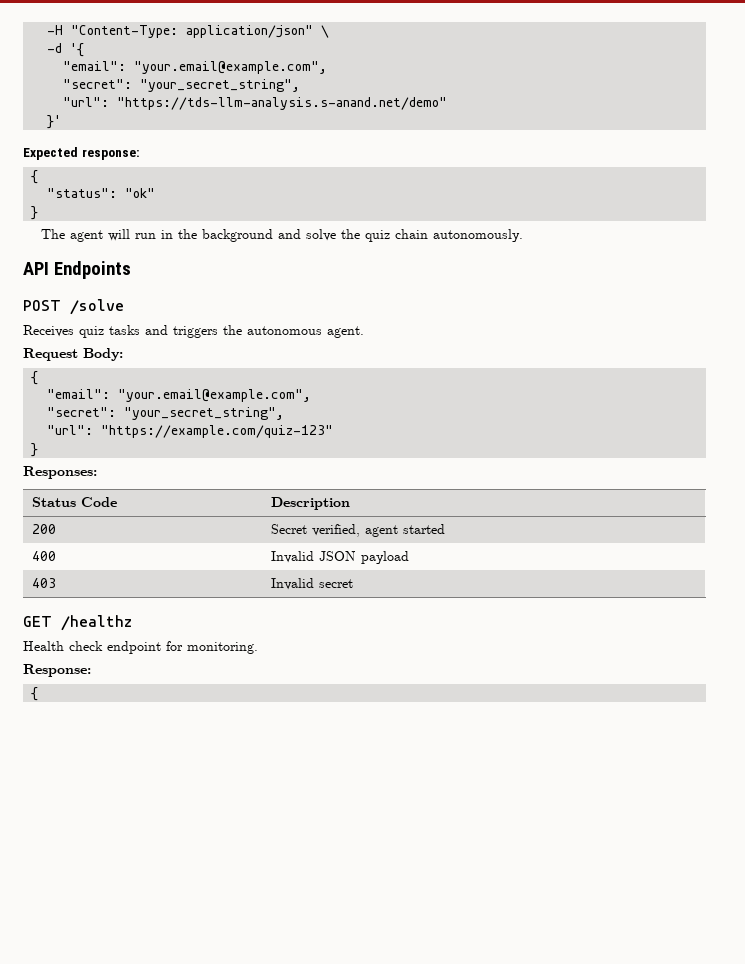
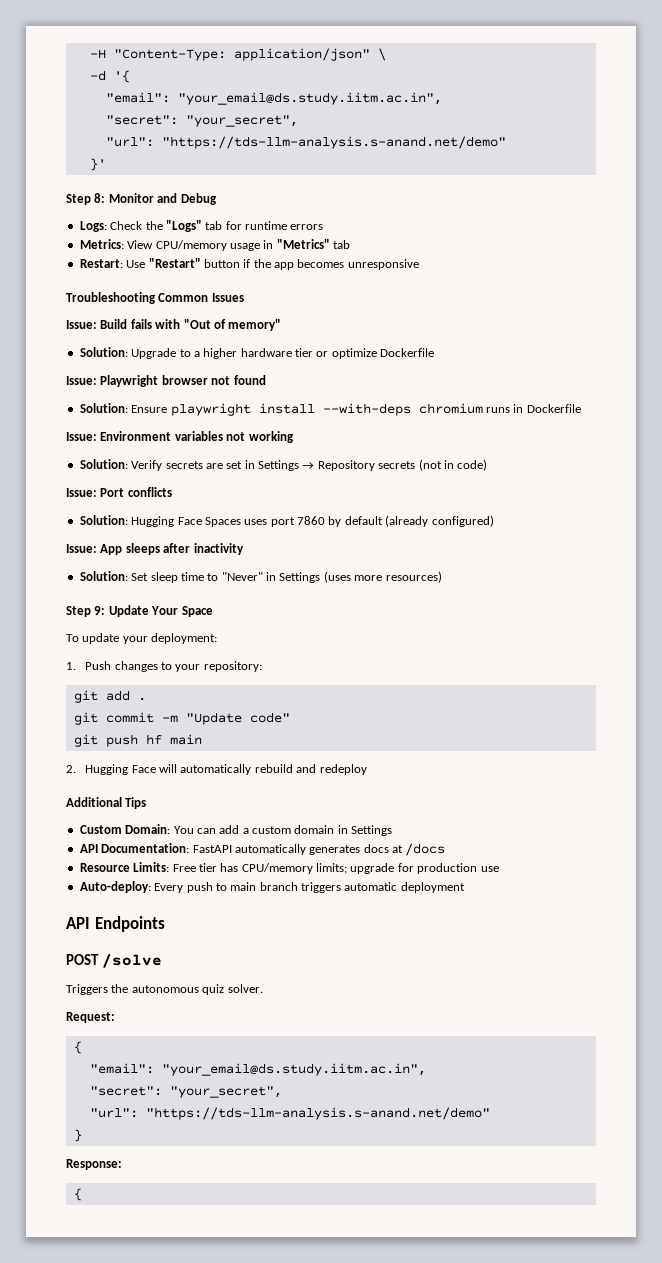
[134,61,328,74] [63,79,301,92] "your.email@example.com", // "secret": "your_secret_string", -> [177,92,442,105] [105,115,298,127] "your_email@ds.study.iitm.ac.in", // "secret": "your_secret",
[23,147,140,160] [31,170,39,184] [47,188,156,198] [31,206,39,220] [41,229,524,242] [23,261,131,279] [23,299,124,315] [23,325,364,338] [23,348,123,361] Expected response: // { // "status": "ok" // } // The agent will run in the background and solve the quiz chain autonomously. // API Endpoints // POST /solve // Receives quiz tasks and triggers the autonomous agent. // Request Body: -> [66,193,217,205] [79,220,324,232] [79,239,350,251] [79,258,419,270] [66,292,244,304] [66,319,282,331] [79,347,435,359] [66,375,266,387] [79,403,581,416] [66,431,294,443] [79,459,488,471] [66,487,172,497] [79,515,494,527] [66,543,244,555] [79,571,442,583] [66,605,213,617] [66,633,218,644] [66,661,262,672] [73,690,146,703] [73,712,290,725] [73,734,202,747] [66,764,367,775] [66,797,147,809] [79,824,393,836] [79,843,446,856] [79,862,499,874] [79,881,465,893] [66,916,165,932] [66,954,162,968] [66,984,263,995] [66,1012,115,1023] Step 8: Monitor and Debug // Logs: Check the "Logs" tab for runtime errors // Metrics: View CPU/memory usage in "Metrics" tab // Restart: Use "Restart" button if the app becomes unresponsive // Troubleshooting Common Issues // Issue: Build fails with "Out of memory" // Solution: Upgrade to a higher hardware tier or optimize Dockerfile // Issue: Playwright browser not found // Solution: Ensure playwright install --with-deps chromium runs in Dockerfile // Issue: Environment variables not working // Solution: Verify secrets are set in Settings → Repository secrets (not in code) // Issue: Port conflicts // Solution: Hugging Face Spaces uses port 7860 by default (already configured) // Issue: App sleeps after inactivity // Solution: Set sleep time to "Never" in Settings (uses more resources) // Step 9: Update Your Space // To update your deployment: // 1. Push changes to your repository: // git add . // git commit -m "Update code" // git push hf main // 2. Hugging Face will automatically rebuild and redeploy // Additional Tips // Custom Domain: You can add a custom domain in Settings // API Documentation: FastAPI automatically generates docs at /docs // Resource Limits: Free tier has CPU/memory limits; upgrade for production use // Auto-deploy: Every push to main branch triggers automatic deployment // API Endpoints // POST /solve // Triggers the autonomous quiz solver. // Request:
[118,389,312,402] [47,407,285,420] [47,425,334,438] [31,443,39,457] [23,466,97,479] [32,497,118,507] [271,497,351,510] [32,524,57,534] [271,524,446,537] [32,551,57,561] [271,551,410,564] [32,578,57,588] [271,578,354,590] [23,615,132,631] [23,641,258,654] "your.email@example.com", // "secret": "your_secret_string", // "url": "https://example.com/quiz-123" // } // Responses: // Status Code | Description // 200 | Secret verified, agent started // 400 | Invalid JSON payload // 403 | Invalid secret // GET /healthz // Health check endpoint for monitoring. -> [161,1063,426,1076] [89,1086,282,1098] [89,1107,490,1120] [73,1129,82,1142] "your_email@ds.study.iitm.ac.in", // "secret": "your_secret", // "url": "https://tds-llm-analysis.s-anand.net/demo" // }

